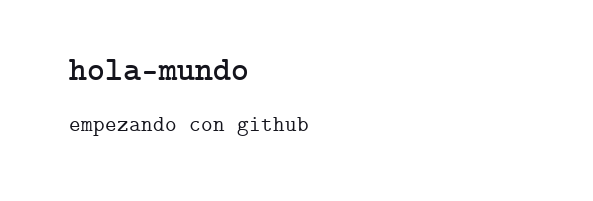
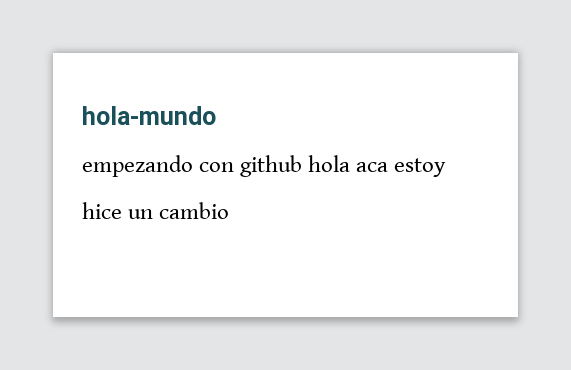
(309, 126) none -> [308,155,447,177] [82,202,230,219] hola aca estoy // hice un cambio

